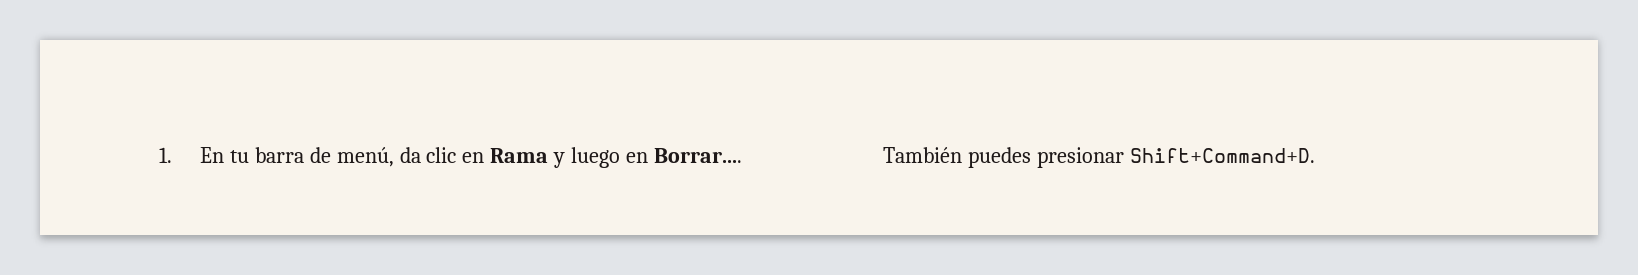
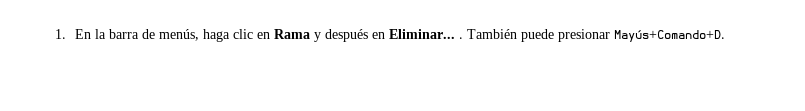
[229,150,249,163] tu -> [94,29,106,39] la
[336,147,421,167] menú, da -> [158,29,230,42] menús, haga
[571,147,1315,168] luego en Borrar.... También puedes presionar Shift+Command+D. -> [324,29,725,42] después en Eliminar... . También puede presionar Mayús+Comando+D.

